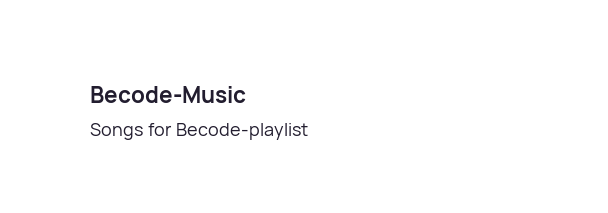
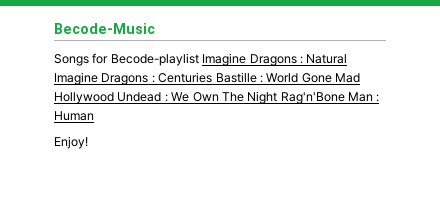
(308, 131) none -> [202,53,348,66] [54,72,360,85] [54,91,380,104] [54,111,94,121] [54,136,88,149] Imagine Dragons : Natural Imagine Dragons : Centuries Bastille : World Gone Mad Hollywood Undead : We Own The Night Rag'n'Bone Man : Human // Enjoy!

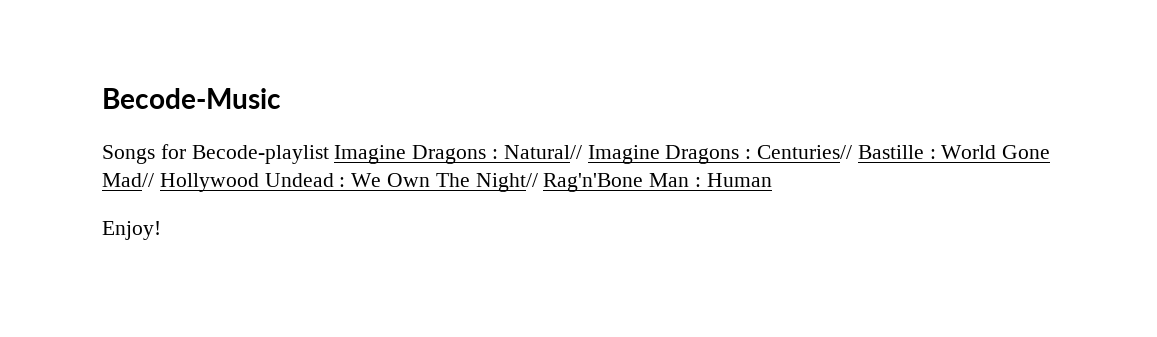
[306,54,348,64] [54,72,213,85] Natural Imagine Dragons : Centuries -> [503,145,853,164] Natural// Imagine Dragons : Centuries//
[335,73,360,83] Mad -> [102,173,154,187] Mad//
[247,91,278,104] Night -> [475,173,538,192] Night//

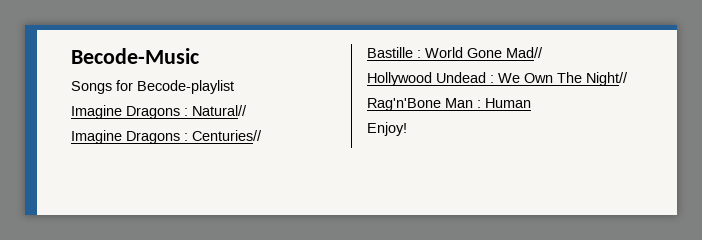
(329, 154) none -> (234, 87) //
(582, 152) none -> (247, 110) //
(853, 152) none -> (262, 135) //
(154, 180) none -> (543, 52) //
(538, 182) none -> (628, 79) //

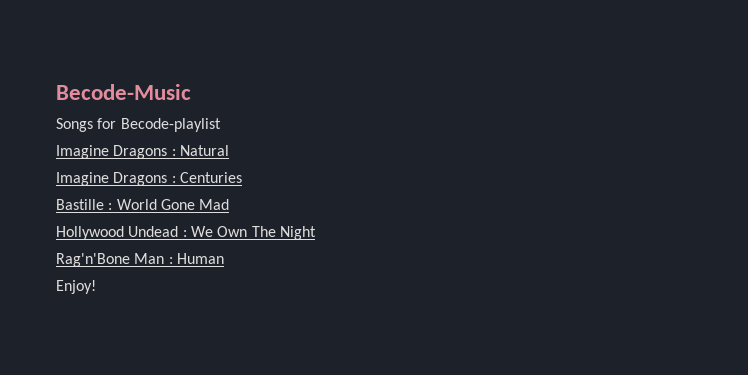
[192,105,247,116] [71,130,262,144] Natural// // Imagine Dragons : Centuries// -> [179,145,229,156] [56,172,242,186] Natural // Imagine Dragons : Centuries
[506,47,543,58] Mad// -> [199,199,230,210] Mad
[586,72,628,86] Night// -> [279,226,316,240] Night

